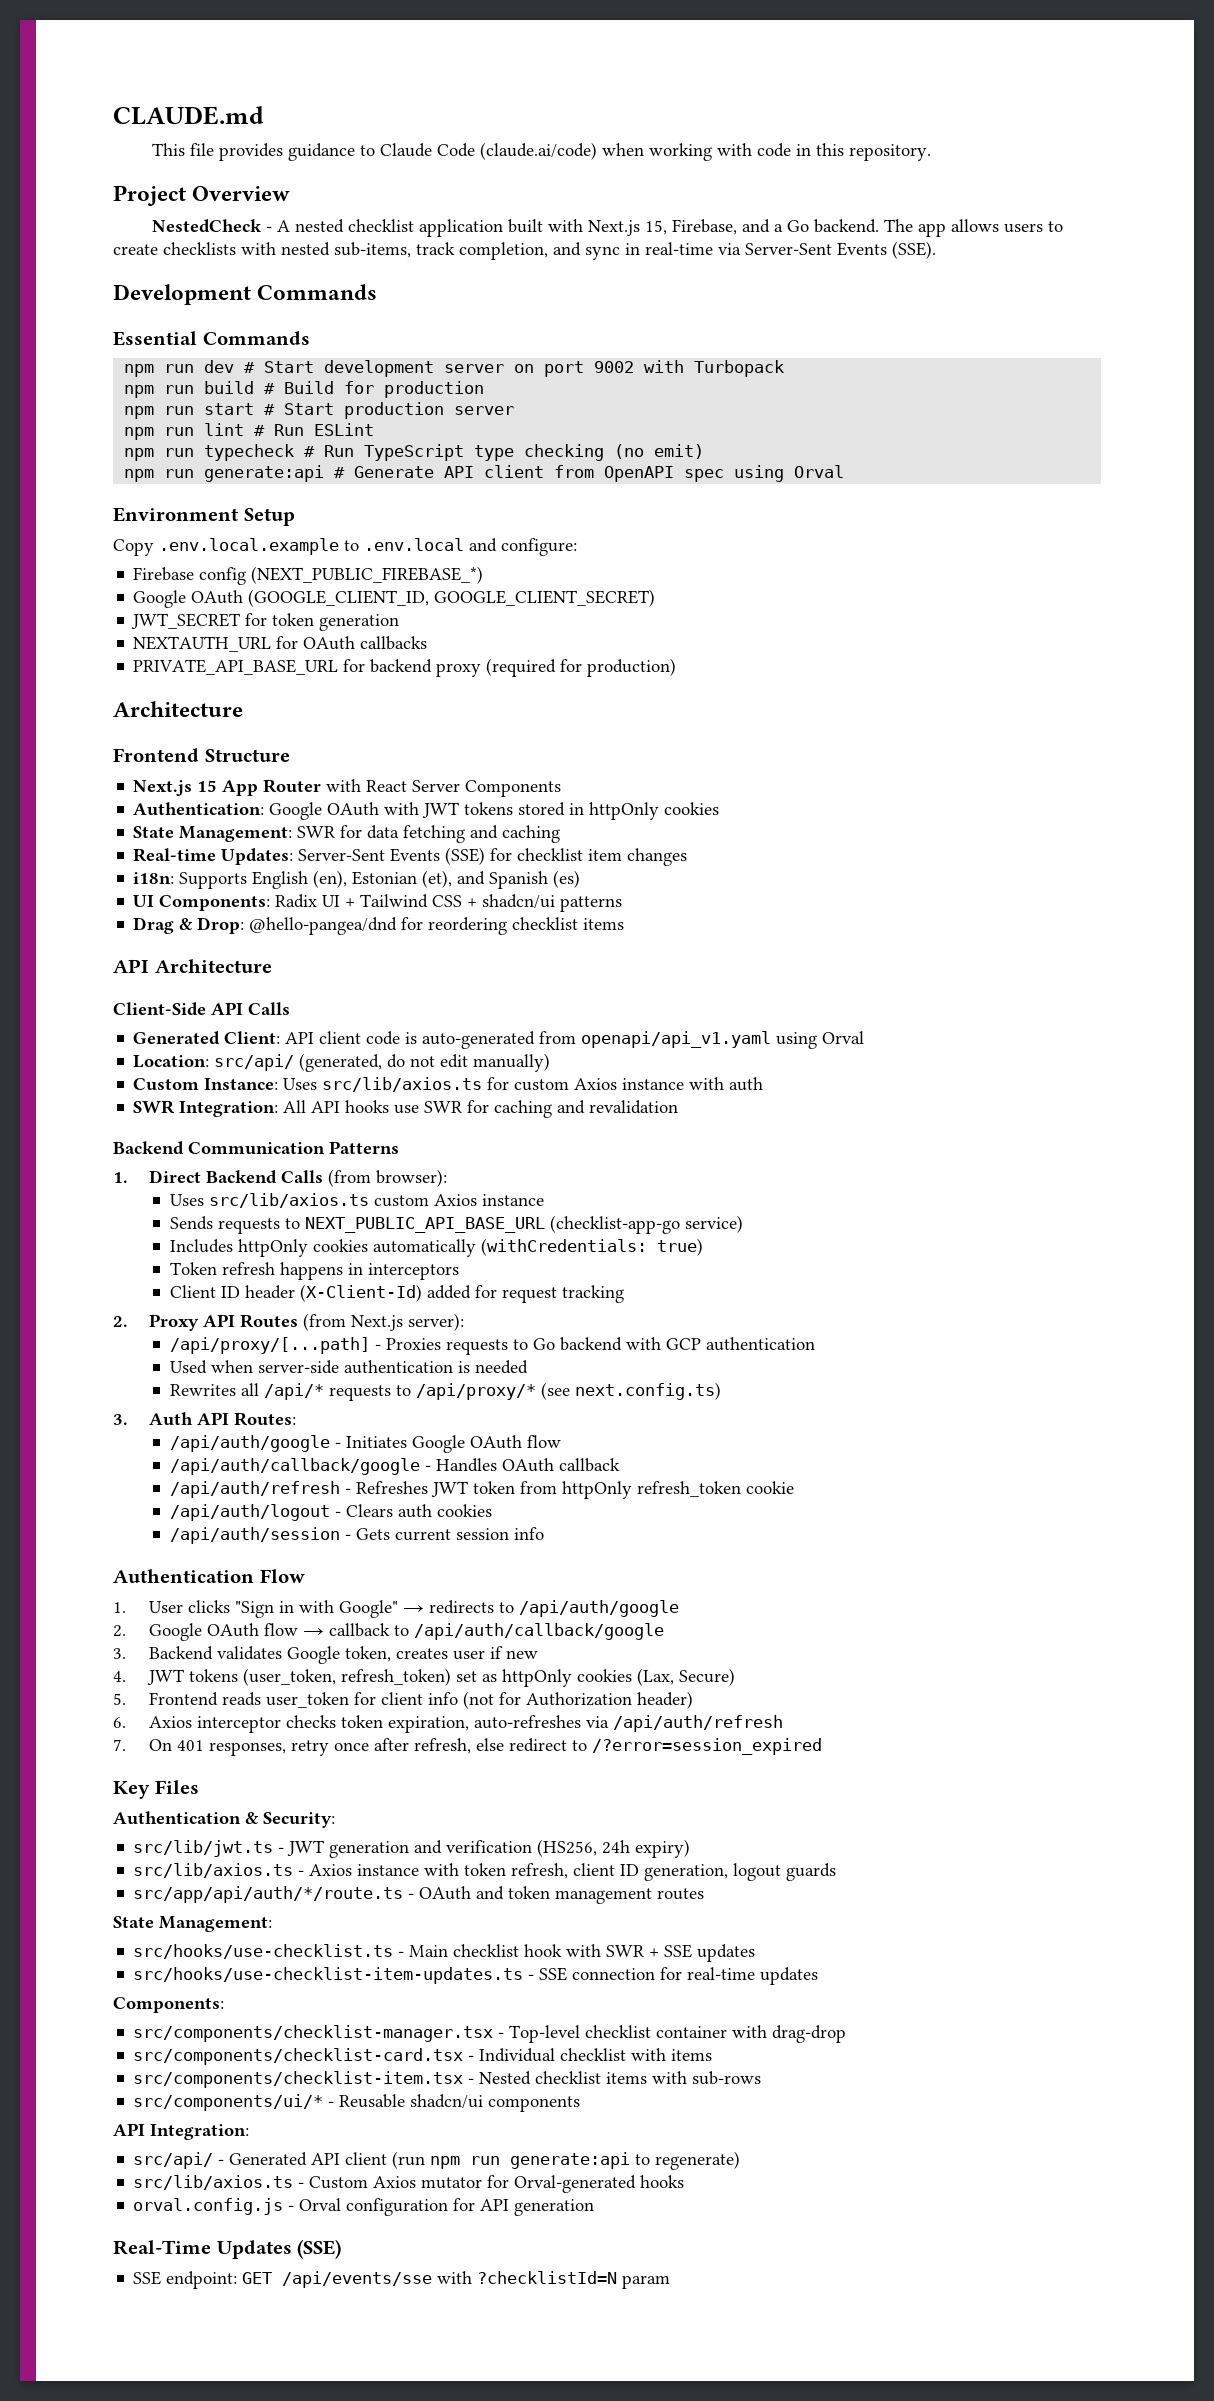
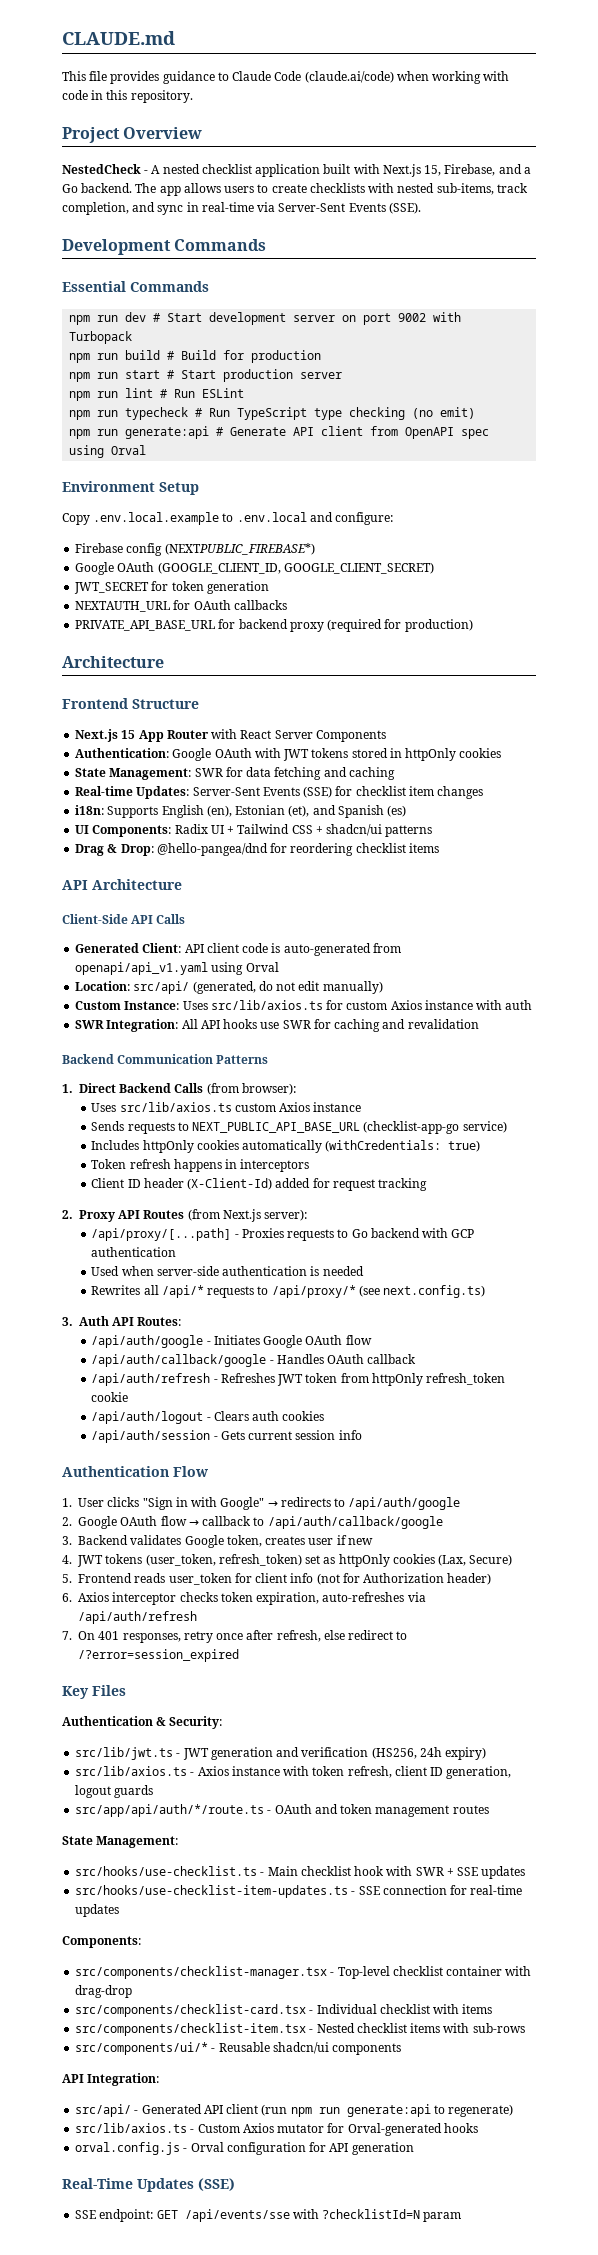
[251,566,484,584] (NEXT_PUBLIC_FIREBASE_*) -> [164,543,315,555] (NEXTPUBLIC_FIREBASE*)

